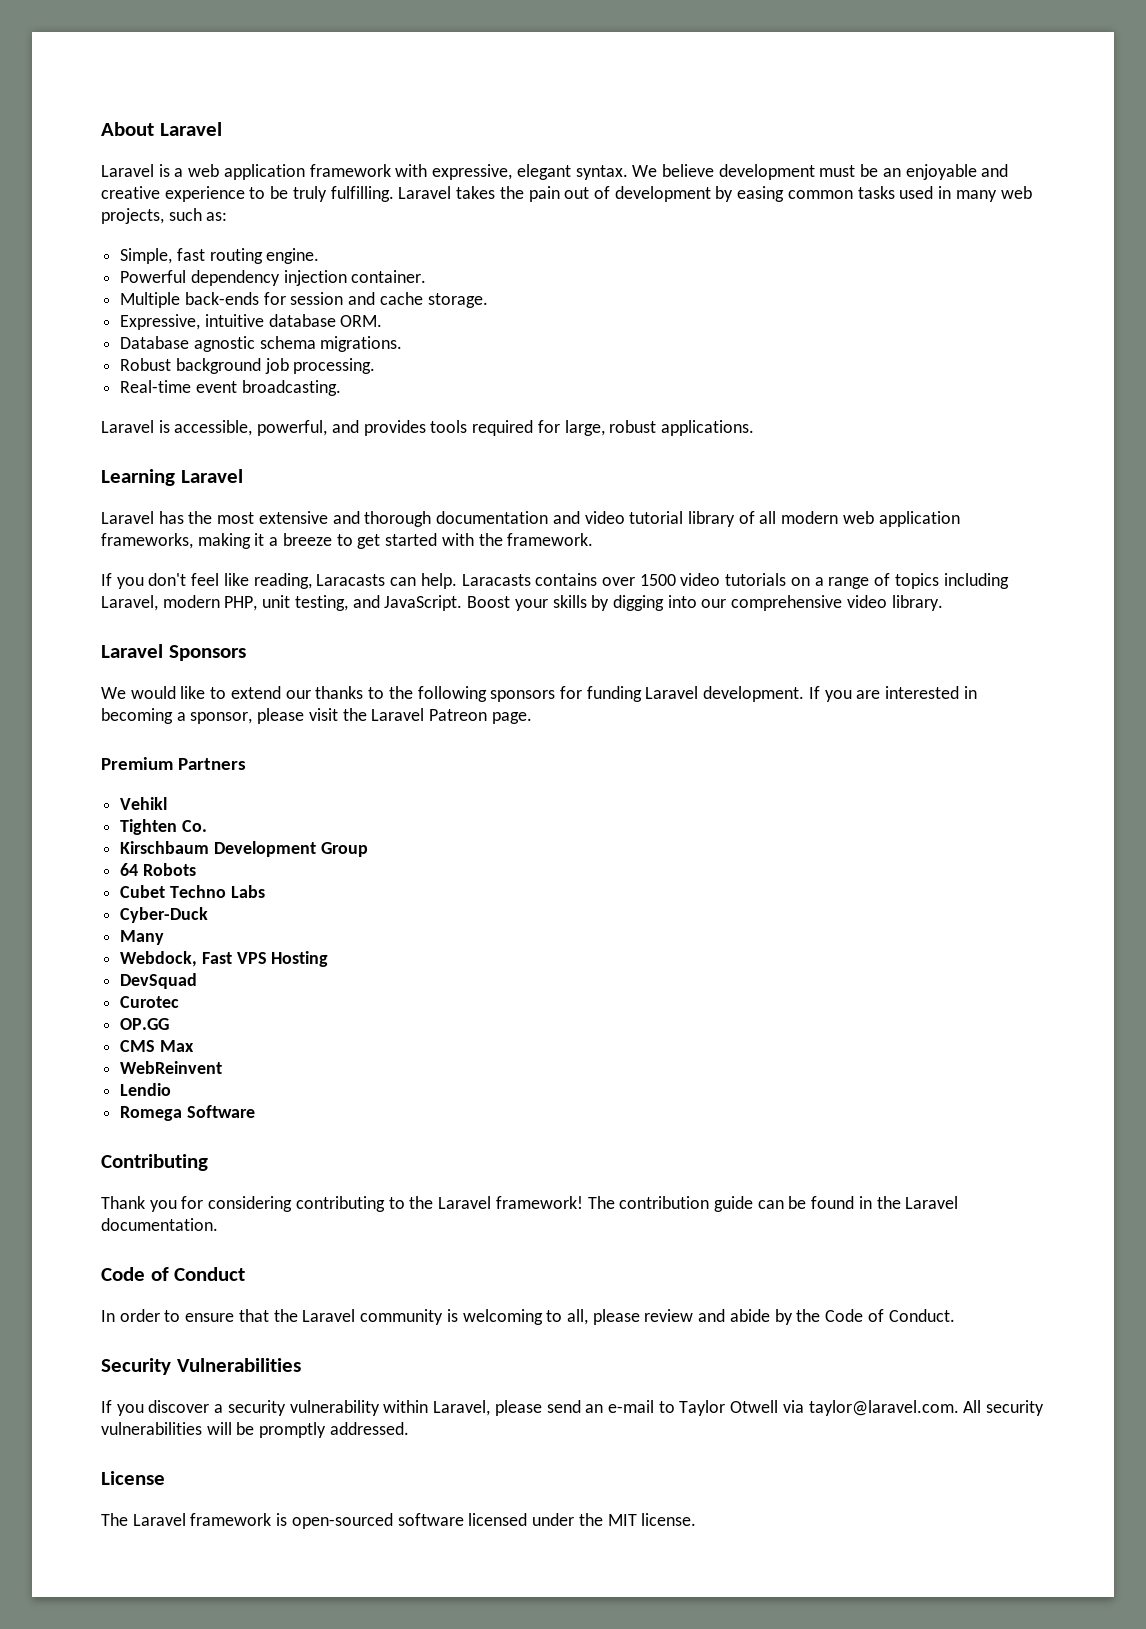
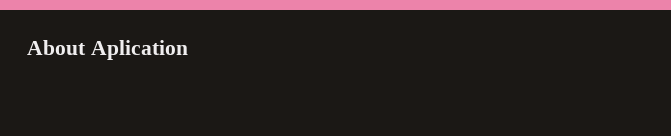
[159,122,222,136] [101,164,1009,180] [101,186,1032,202] [101,208,228,224] [120,248,320,264] [120,270,427,286] [120,292,488,308] [120,314,383,330] [120,336,403,352] [120,358,376,374] [120,380,341,396] [101,420,754,436] [101,469,243,486] [101,511,960,527] [101,533,594,549] [101,573,1009,589] [101,595,943,611] [101,644,246,661] [101,686,977,702] [101,708,532,724] [101,757,247,770] [120,797,168,810] [120,819,207,835] [120,841,368,857] [120,863,196,876] [120,885,265,898] [120,907,209,923] [120,930,165,945] [120,951,329,967] [120,973,198,989] [120,996,180,1008] [120,1018,170,1030] [120,1040,194,1052] [120,1061,223,1074] [120,1083,172,1096] [120,1105,255,1121] [101,1154,208,1171] [101,1196,959,1212] [101,1218,218,1231] [101,1267,246,1281] [101,1309,955,1325] [101,1358,301,1375] [101,1400,1045,1416] [101,1422,409,1438] [101,1471,165,1485] [101,1513,697,1529] Laravel // Laravel is a web application framework with expressive, elegant syntax. We believe development must be an enjoyable and creative experience to be truly fulfilling. Laravel takes the pain out of development by easing common tasks used in many web projects, such as: // Simple, fast routing engine. // Powerful dependency injection container. // Multiple back-ends for session and cache storage. // Expressive, intuitive database ORM. // Database agnostic schema migrations. // Robust background job processing. // Real-time event broadcasting. // Laravel is accessible, powerful, and provides tools required for large, robust applications. // Learning Laravel // Laravel has the most extensive and thorough documentation and video tutorial library of all modern web application frameworks, making it a breeze to get started with the framework. // If you don't feel like reading, Laracasts can help. Laracasts contains over 1500 video tutorials on a range of topics including Laravel, modern PHP, unit testing, and JavaScript. Boost your skills by digging into our comprehensive video library. // Laravel Sponsors // We would like to extend our thanks to the following sponsors for funding Laravel development. If you are interested in becoming a sponsor, please visit the Laravel Patreon page. // Premium Partners // Vehikl // Tighten Co. // Kirschbaum Development Group // 64 Robots // Cubet Techno Labs // Cyber-Duck // Many // Webdock, Fast VPS Hosting // DevSquad // Curotec // OP.GG // CMS Max // WebReinvent // Lendio // Romega Software // Contributing // Thank you for considering contributing to the Laravel framework! The contribution guide can be found in the Laravel documentation. // Code of Conduct // In order to ensure that the Laravel community is welcoming to all, please review and abide by the Code of Conduct. // Security Vulnerabilities // If you discover a security vulnerability within Laravel, please send an e-mail to Taylor Otwell via taylor@laravel.com. All security vulnerabilities will be promptly addressed. // License // The Laravel framework is open-sourced software licensed under the MIT license. -> [90,40,188,60] Aplication

